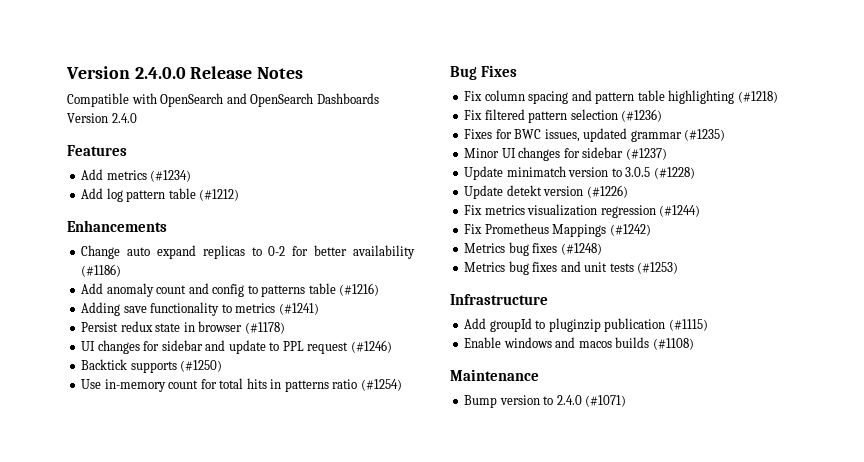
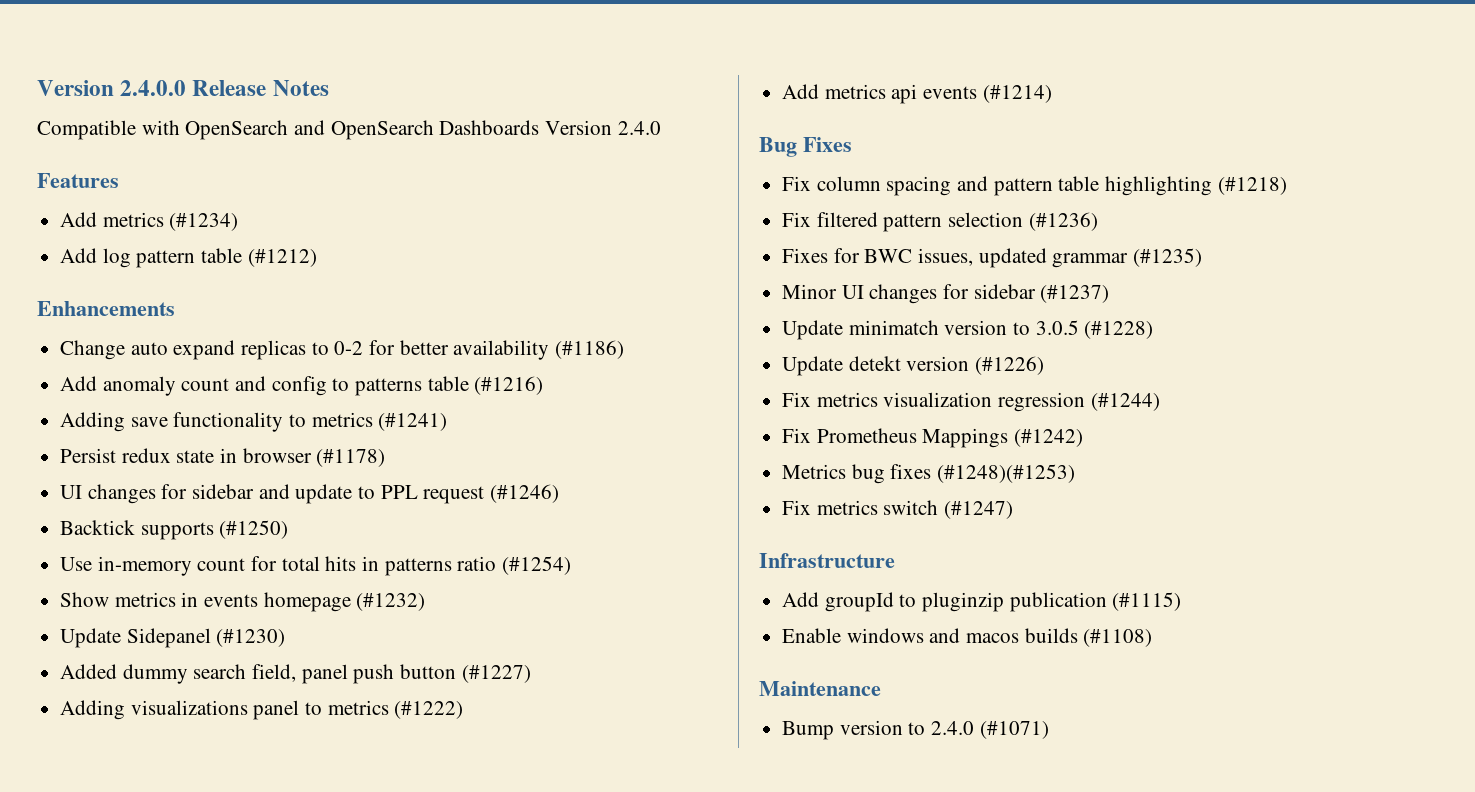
(402, 385) none -> [60,592,426,612] [60,628,286,648] [60,664,531,684] [60,700,464,720] [782,84,1052,104] // Show metrics in events homepage (#1232) // Update Sidepanel (#1230) // Added dummy search field, panel push button (#1227) // Adding visualizations panel to metrics (#1222) // Add metrics api events (#1214)
[560,243,602,255] [464,261,679,275] (#1248) // Metrics bug fixes and unit tests (#1253) -> [937,464,1076,483] [782,500,1014,519] (#1248)(#1253) // Fix metrics switch (#1247)

